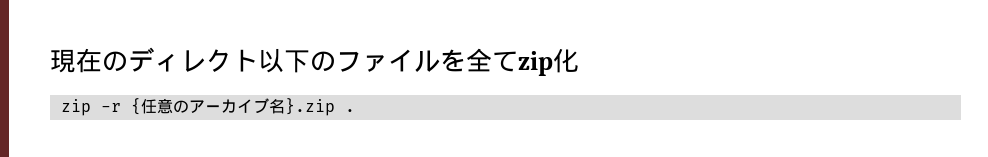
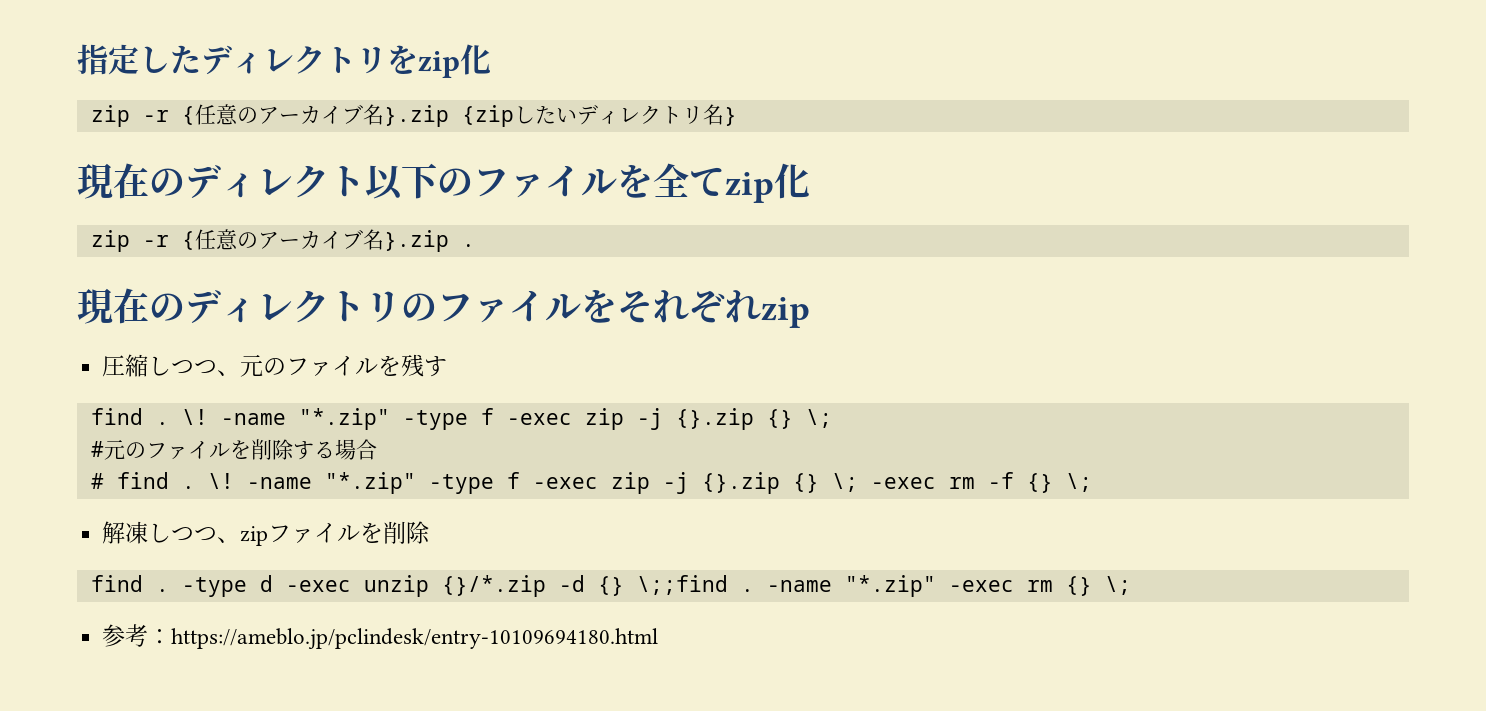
(50, 61) none -> [77,44,491,78] [90,104,737,127] 指定したディレクトリをzip化 // zip -r {任意のアーカイブ名}.zip {zipしたいディレクトリ名} //
(355, 110) none -> [77,288,810,328] [102,354,448,377] [90,408,832,430] [90,439,377,460] [90,472,1092,494] [102,521,431,546] [90,575,1131,597] [102,624,659,650] // 現在のディレクトリのファイルをそれぞれzip // 圧縮しつつ、元のファイルを残す // find . \! -name "*.zip" -type f -exec zip -j {}.zip {} \; // #元のファイルを削除する場合 // # find . \! -name "*.zip" -type f -exec zip -j {}.zip {} \; -exec rm -f {} \; // 解凍しつつ、zipファイルを削除 // find . -type d -exec unzip {}/*.zip -d {} \;;find . -name "*.zip" -exec rm {} \; // 参考：https://ameblo.jp/pclindesk/entry-10109694180.html

